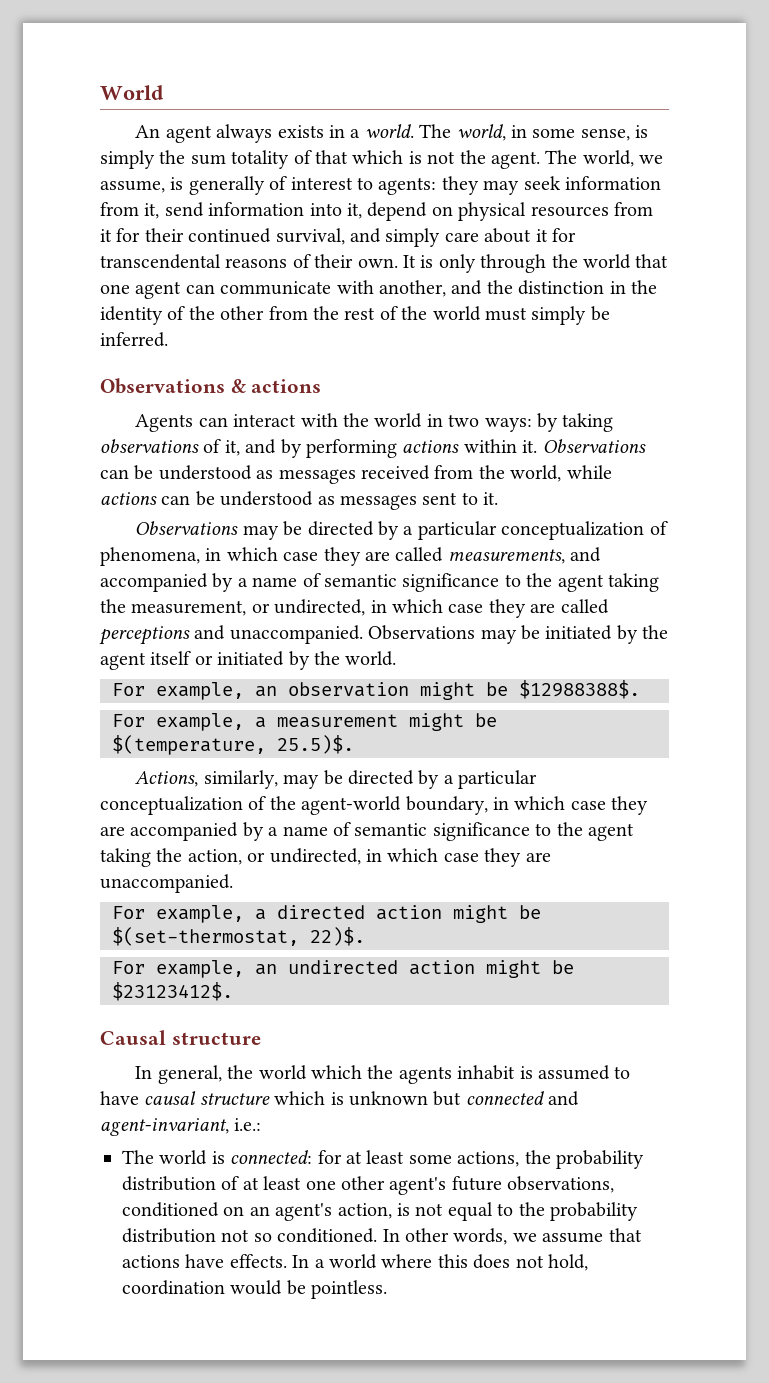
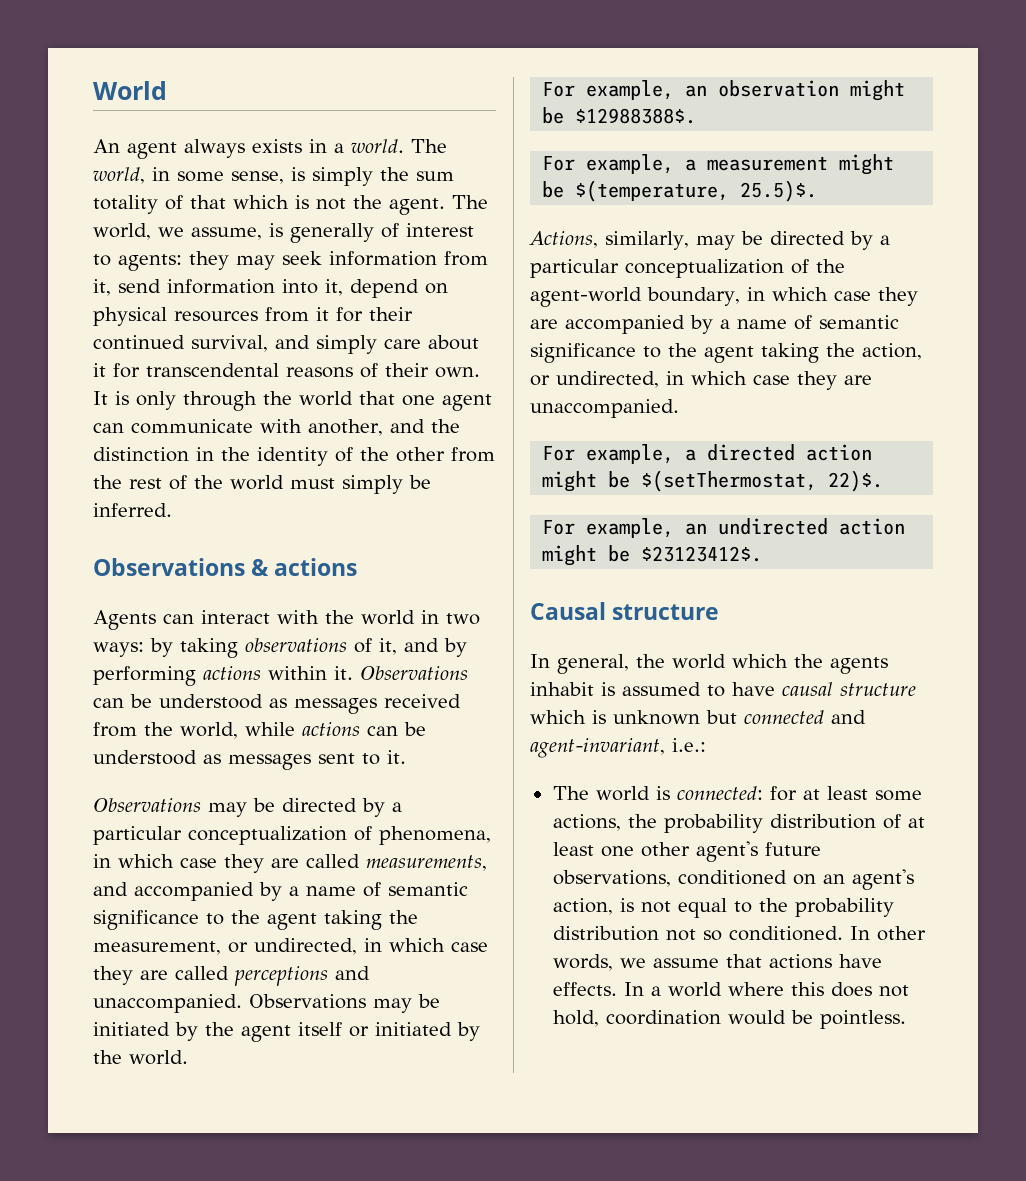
[112,927,299,946] $(set-thermostat, -> [641,470,818,492] $(setThermostat,

